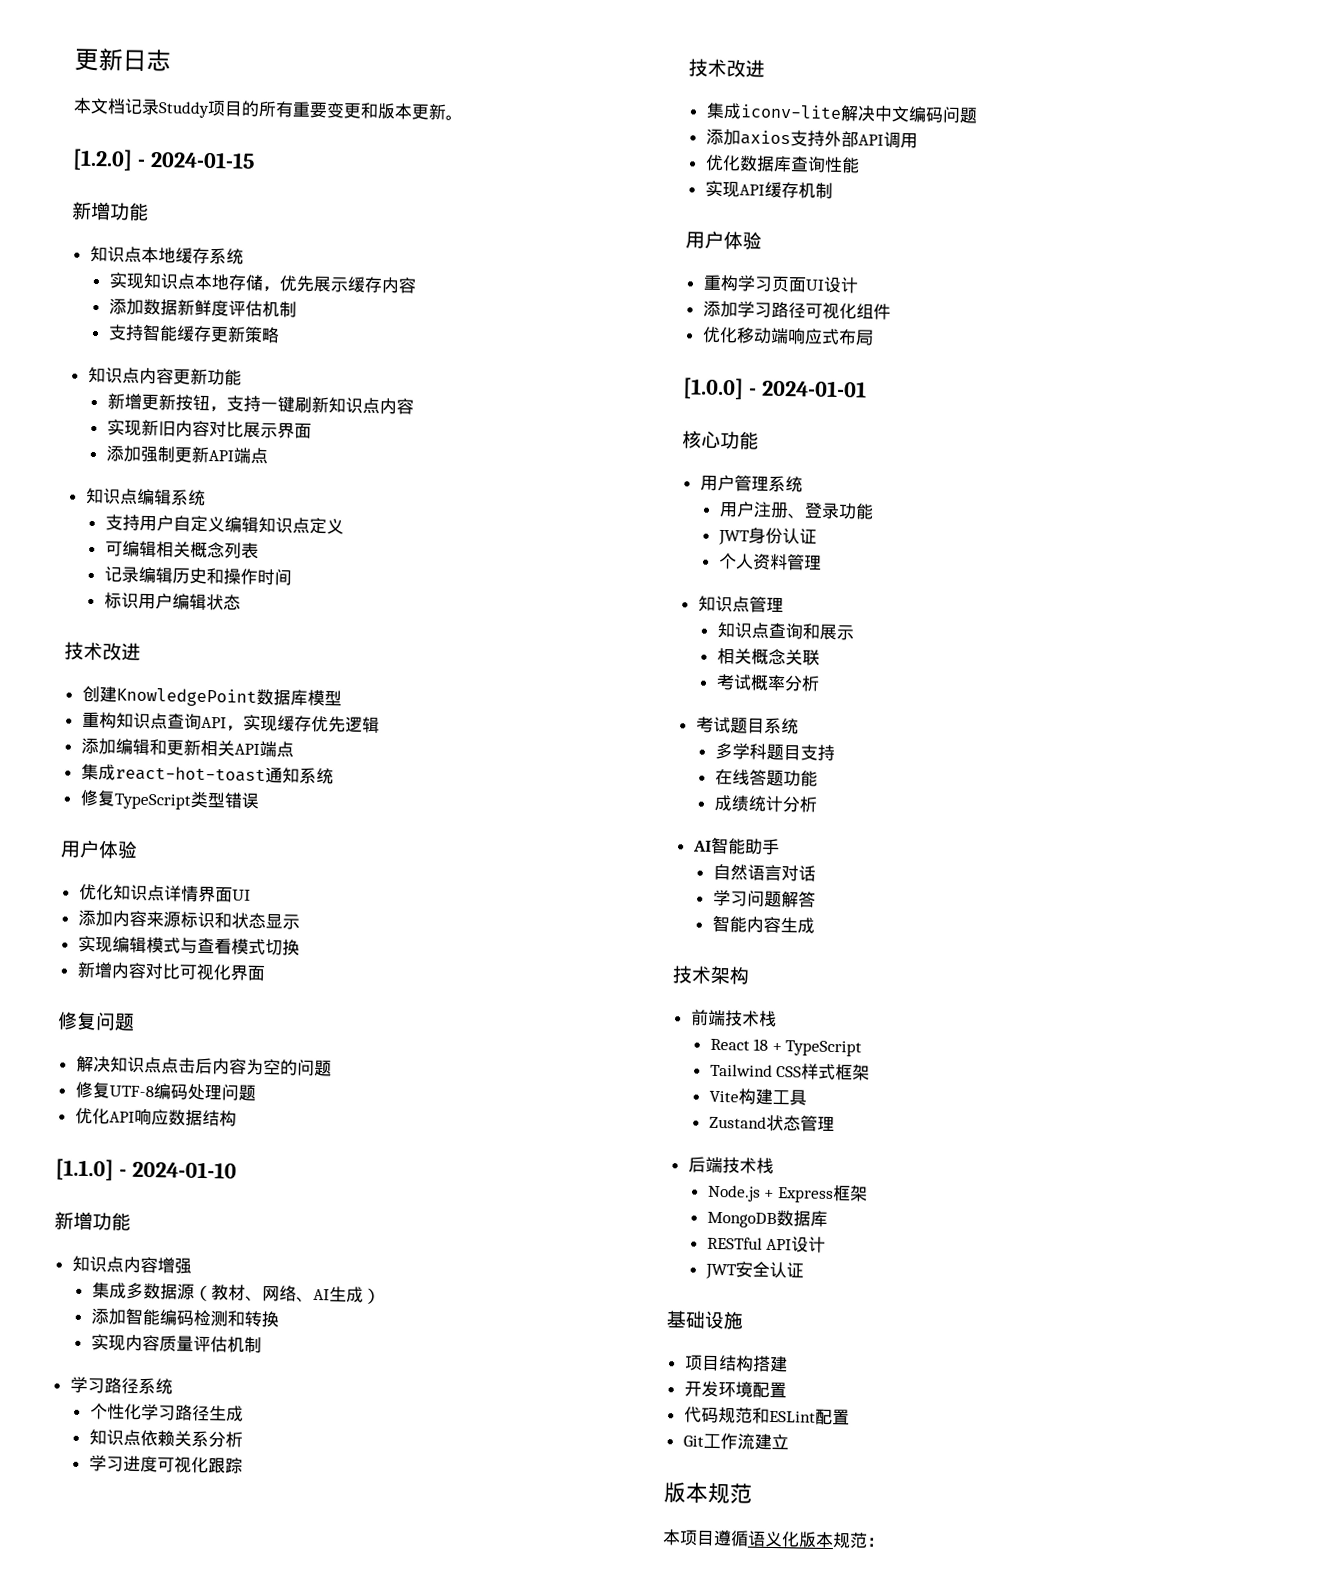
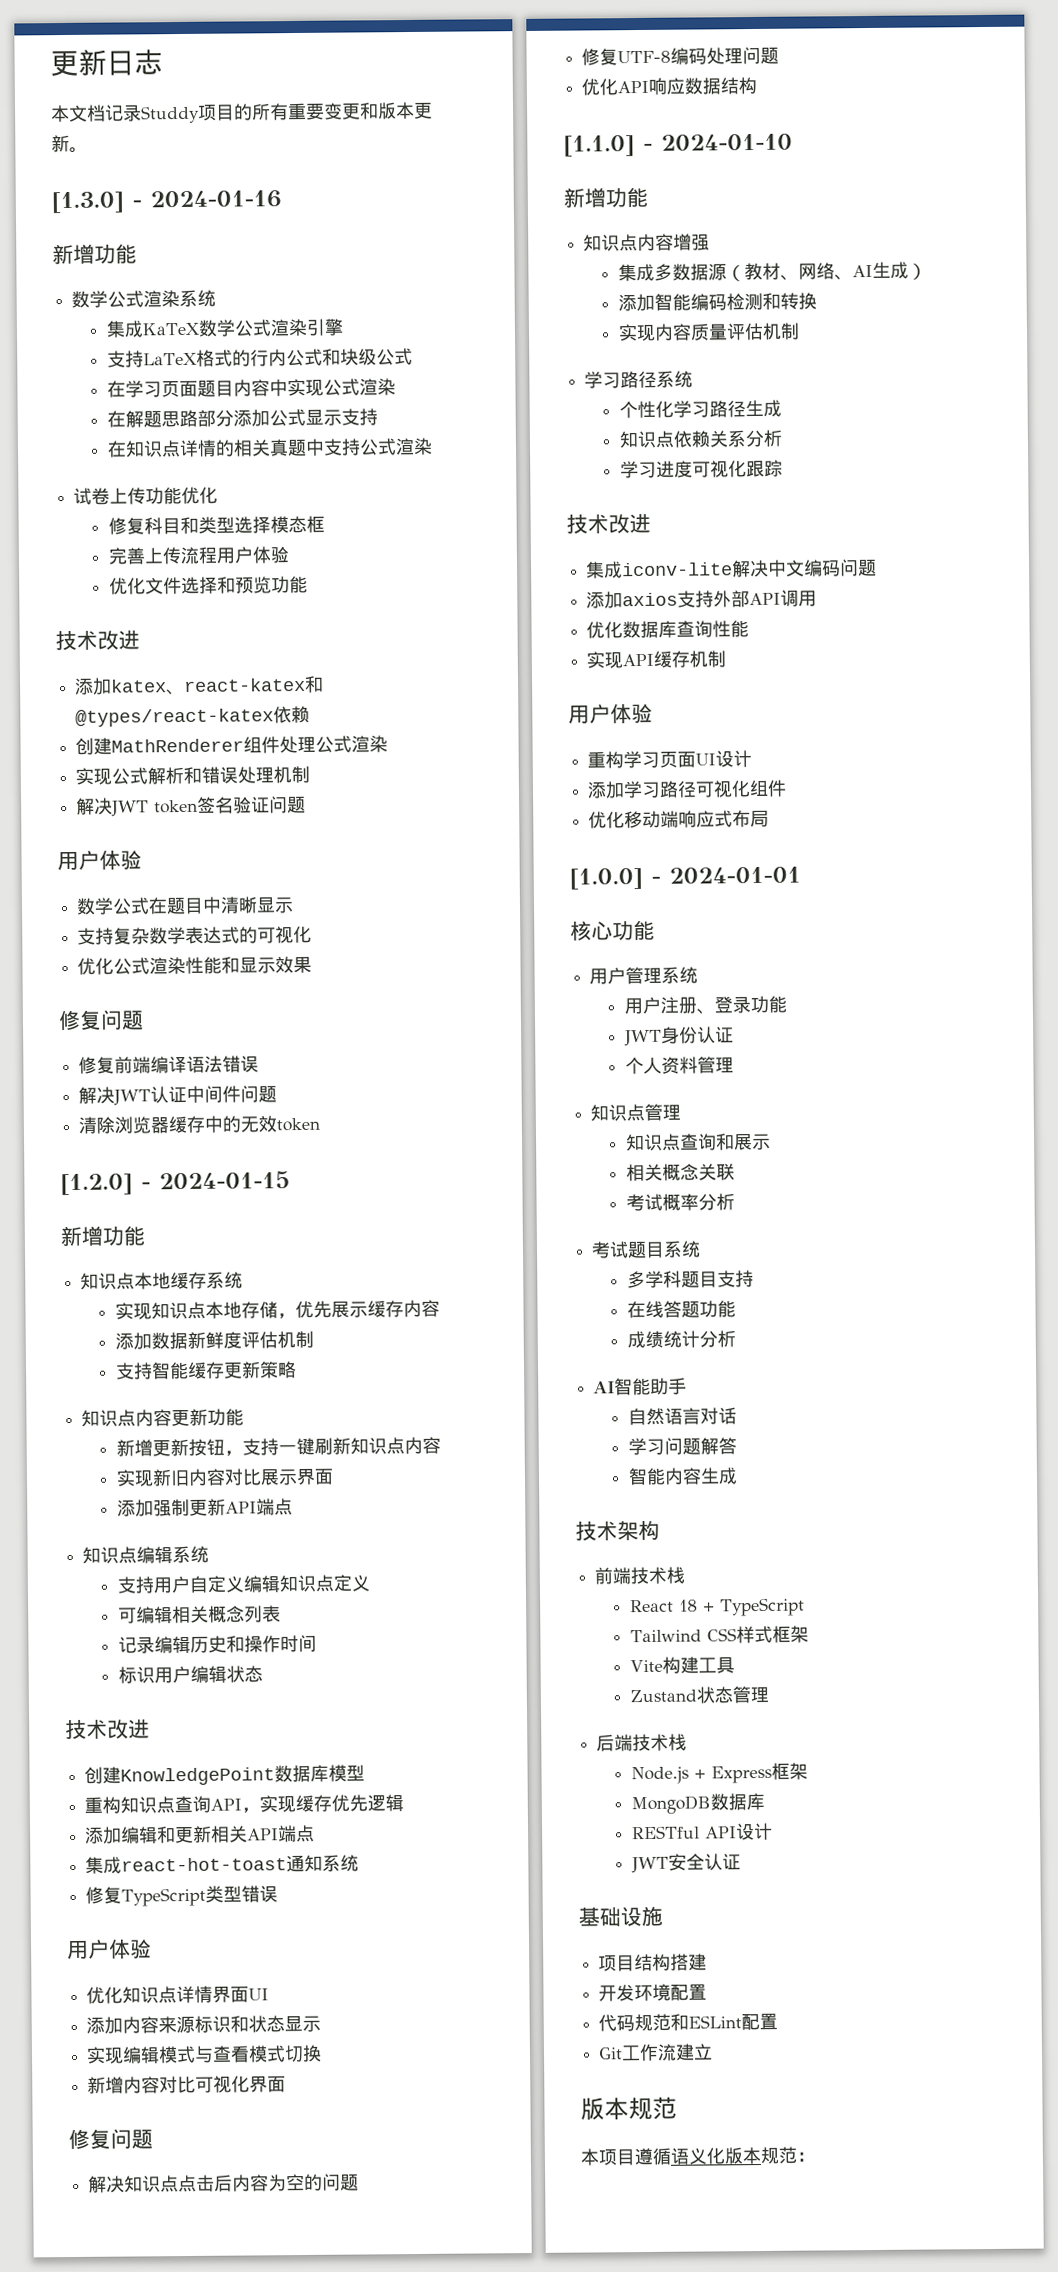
(463, 118) none -> [51,190,282,214] [52,243,137,265] [71,289,217,308] [106,318,345,338] [107,347,414,368] [107,378,397,398] [107,408,379,428] [107,437,434,458] [73,486,219,505] [108,515,326,535] [108,546,290,565] [109,575,309,595] [55,630,140,651] [74,675,325,696] [75,705,311,727] [75,735,389,755] [75,765,311,785] [76,795,307,817] [57,850,142,871] [76,896,295,915] [77,925,313,945] [77,956,313,975] [58,1009,144,1031] [78,1055,260,1074] [78,1085,278,1106] [78,1115,321,1134] // [1.3.0] - 2024-01-16 // 新增功能 // 数学公式渲染系统 // 集成KaTeX数学公式渲染引擎 // 支持LaTeX格式的行内公式和块级公式 // 在学习页面题目内容中实现公式渲染 // 在解题思路部分添加公式显示支持 // 在知识点详情的相关真题中支持公式渲染 // 试卷上传功能优化 // 修复科目和类型选择模态框 // 完善上传流程用户体验 // 优化文件选择和预览功能 // 技术改进 // 添加katex、react-katex和@types/react-katex依赖 // 创建MathRenderer组件处理公式渲染 // 实现公式解析和错误处理机制 // 解决JWT token签名验证问题 // 用户体验 // 数学公式在题目中清晰显示 // 支持复杂数学表达式的可视化 // 优化公式渲染性能和显示效果 // 修复问题 // 修复前端编译语法错误 // 解决JWT认证中间件问题 // 清除浏览器缓存中的无效token

